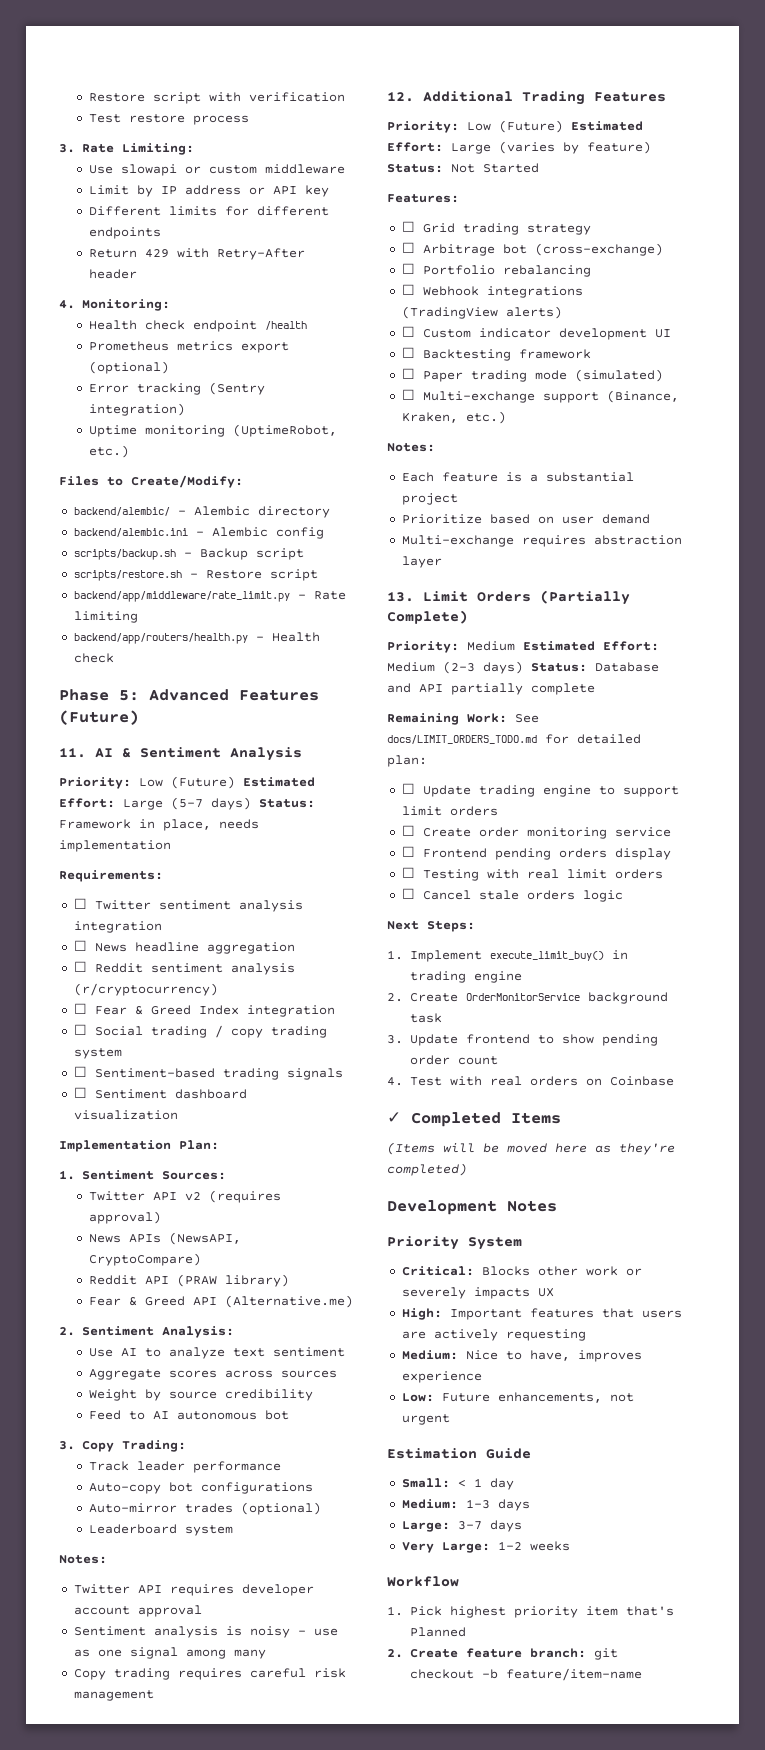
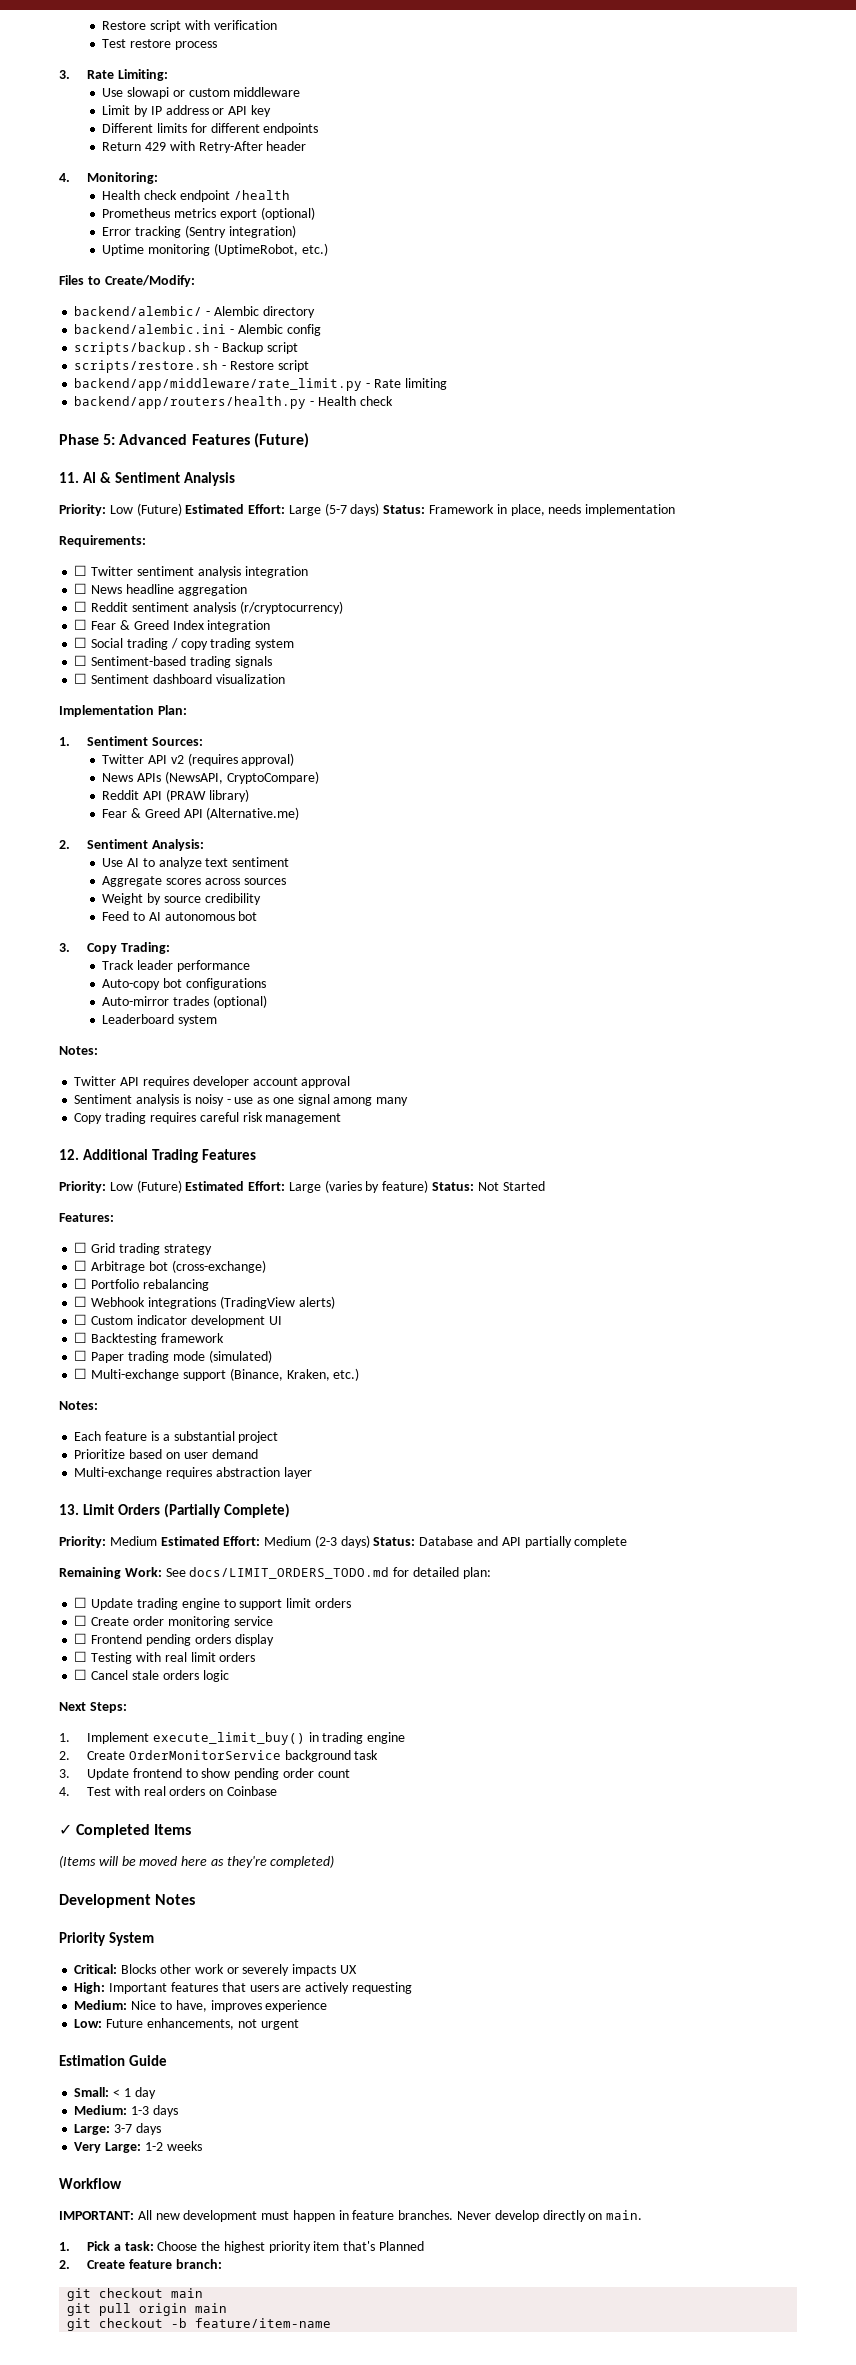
[387,1606,442,1616] 1. Pick -> [59,2210,643,2222] [59,2241,221,2251] IMPORTANT: All new development must happen in feature branches. Never develop directly on main. // 1. Pick a task: Choose the
(586, 1653) none -> [67,2288,204,2301] [67,2303,228,2316] // git checkout main // git pull origin main //

